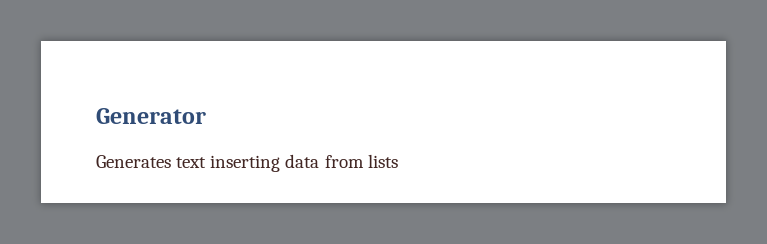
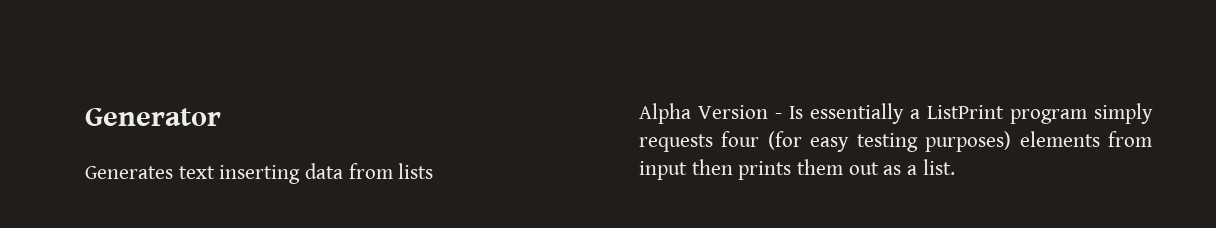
(398, 161) none -> [639,103,1153,124] [639,131,1152,152] [639,159,955,180] // Alpha Version - Is essentially a ListPrint program simply requests four (for easy testing purposes) elements from input then prints them out as a list.

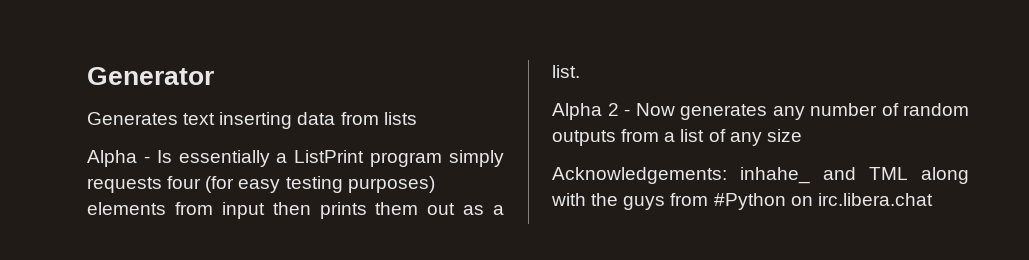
[698,105,768,119] Version -> (137, 158) none
(955, 167) none -> [552,103,969,120] [552,129,802,146] [552,167,969,184] [551,193,933,210] // Alpha 2 - Now generates any number of random outputs from a list of any size // Acknowledgements: inhahe_ and TML along with the guys from #Python on irc.libera.chat

